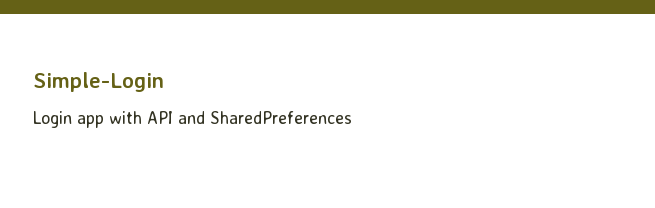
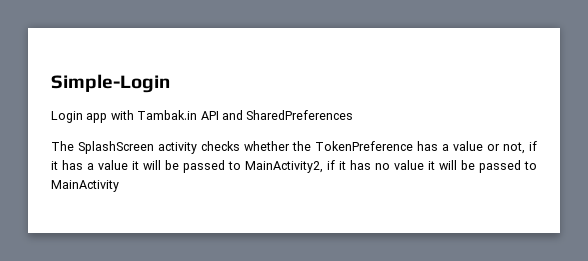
(142, 117) none -> [137,110,198,120] Tambak.in
(352, 117) none -> [51,141,537,154] [51,160,537,173] [51,180,119,192] // The SplashScreen activity checks whether the TokenPreference has a value or not, if it has a value it will be passed to MainActivity2, if it has no value it will be passed to MainActivity

